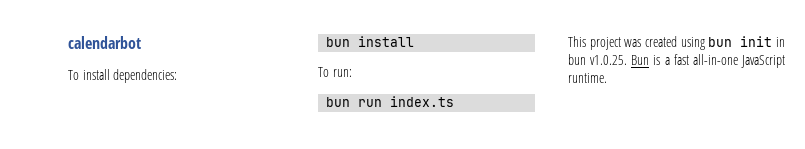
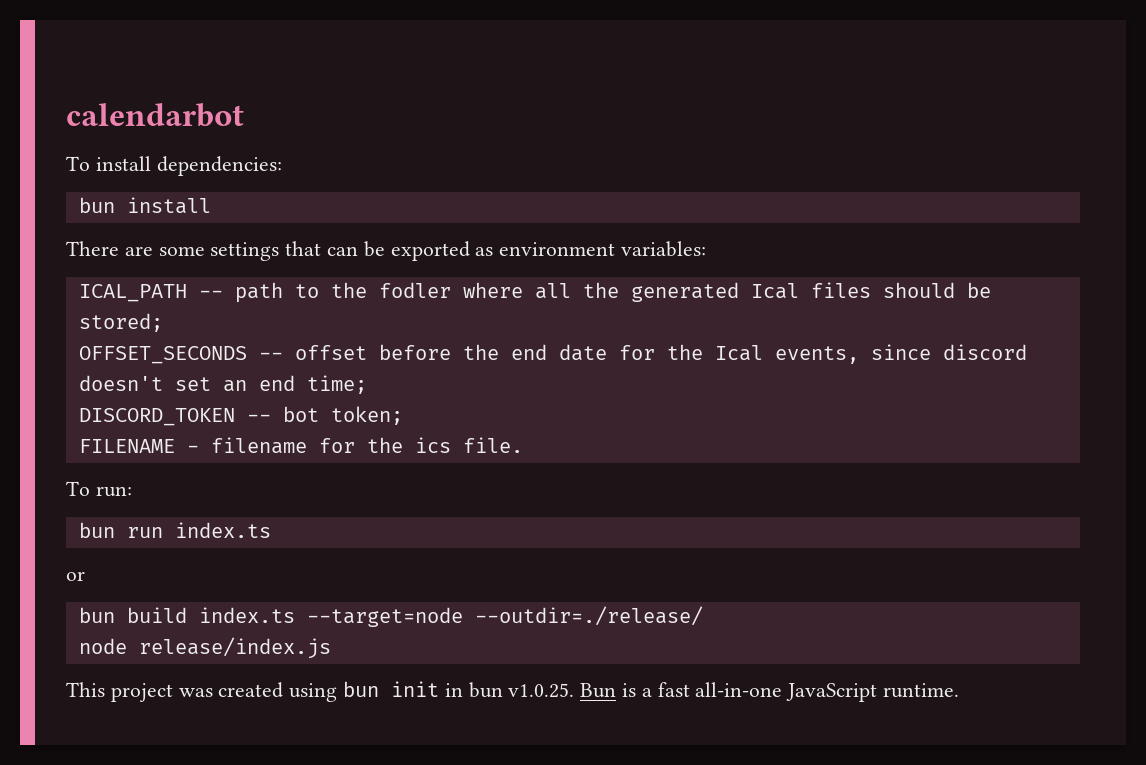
(415, 41) none -> [66,241,707,261] [78,282,991,303] [78,313,163,332] [78,344,1027,364] [78,375,367,394] [78,406,403,426] [78,437,523,454] // There are some settings that can be exported as environment variables: // ICAL_PATH -- path to the fodler where all the generated Ical files should be stored; // OFFSET_SECONDS -- offset before the end date for the Ical events, since discord doesn't set an end time; // DISCORD_TOKEN -- bot token; // FILENAME - filename for the ics file.
(455, 101) none -> [66,571,85,581] [78,606,703,627] [78,637,331,659] // or // bun build index.ts --target=node --outdir=./release/ // node release/index.js

